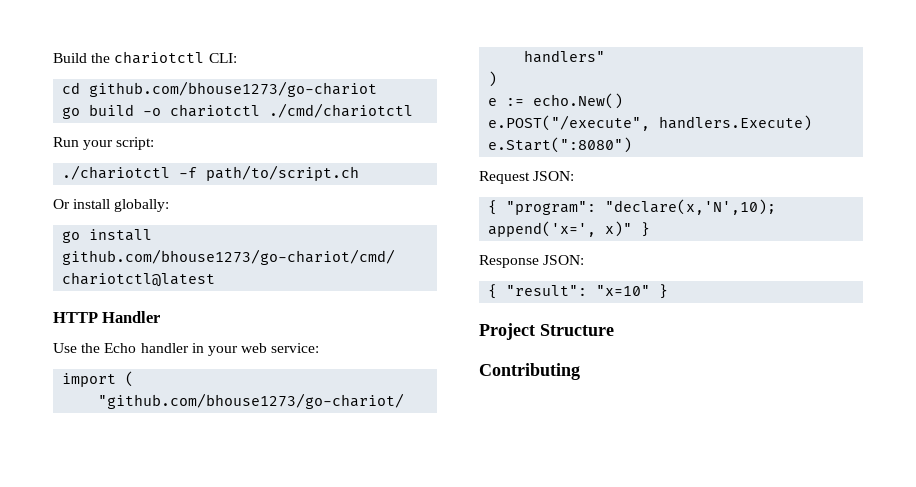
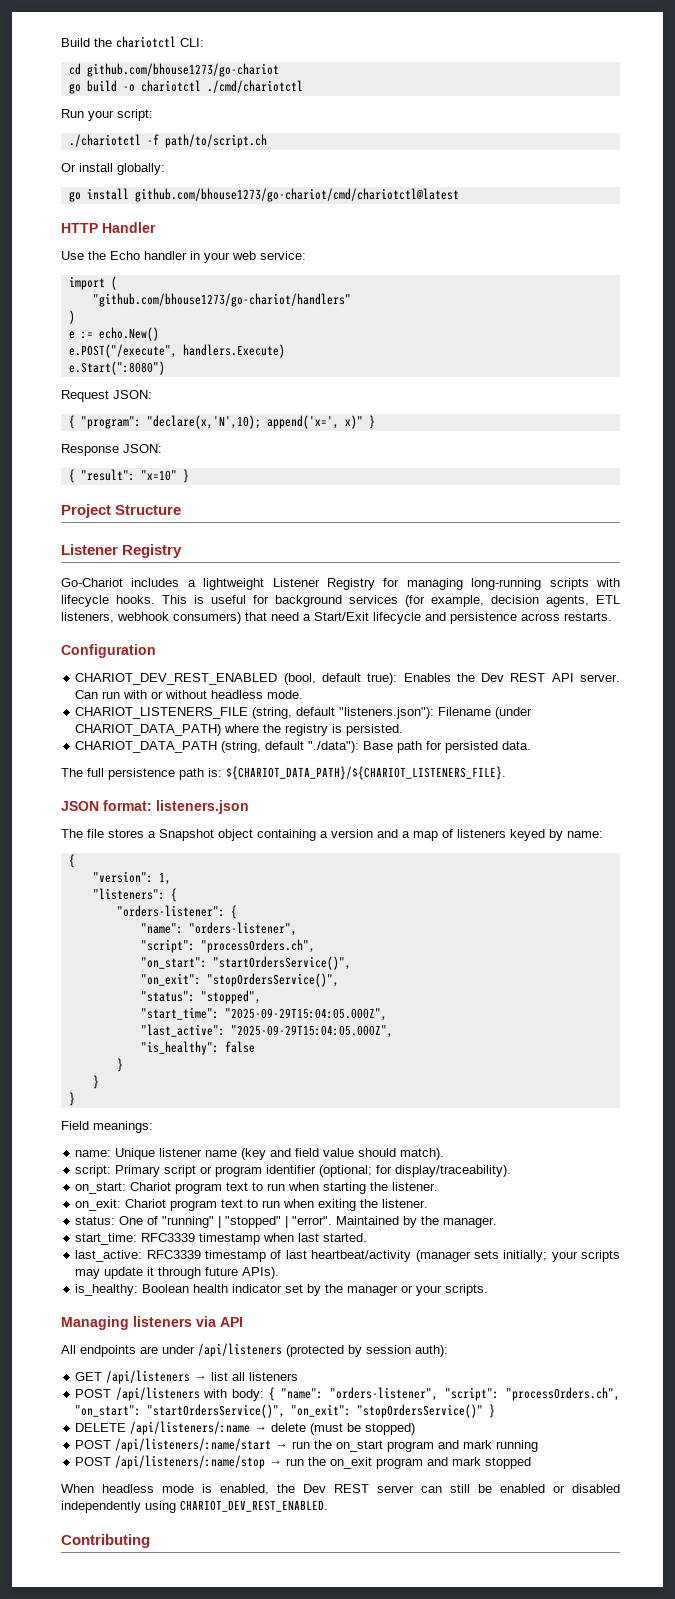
(614, 330) none -> [61,544,183,558] [61,578,620,590] [61,595,620,607] [61,612,612,624] [61,644,156,658] [75,673,620,685] [75,690,304,699] [75,707,533,719] [75,724,404,736] [75,741,532,753] [61,766,506,780] [61,800,249,814] [61,829,603,841] [68,854,75,868] [92,871,171,885] [92,888,177,902] [116,905,237,919] [140,922,297,936] [140,939,315,953] [140,956,351,970] [140,973,339,987] [140,990,261,1004] [140,1007,387,1021] [140,1024,393,1038] [140,1041,255,1055] [116,1058,123,1072] [92,1075,99,1089] [68,1092,75,1106] [61,1121,153,1133] [75,1148,445,1160] [75,1165,512,1177] [75,1182,439,1194] [75,1199,429,1211] [75,1216,498,1228] [75,1233,368,1245] [75,1250,621,1262] [75,1267,280,1279] [75,1284,489,1296] [61,1316,243,1330] [61,1343,448,1357] [75,1370,299,1384] [75,1387,620,1401] [75,1404,496,1418] [75,1421,416,1435] [75,1438,539,1452] [75,1455,532,1469] [61,1484,620,1495] [61,1500,328,1513] // Listener Registry // Go‑Chariot includes a lightweight Listener Registry for managing long‑running scripts with lifecycle hooks. This is useful for background services (for example, decision agents, ETL listeners, webhook consumers) that need a Start/Exit lifecycle and persistence across restarts. // Configuration // CHARIOT_DEV_REST_ENABLED (bool, default true): Enables the Dev REST API server. Can run with or without headless mode. // CHARIOT_LISTENERS_FILE (string, default "listeners.json"): Filename (under CHARIOT_DATA_PATH) where the registry is persisted. // CHARIOT_DATA_PATH (string, default "./data"): Base path for persisted data. // The full persistence path is: ${CHARIOT_DATA_PATH}/${CHARIOT_LISTENERS_FILE}. // JSON format: listeners.json // The file stores a Snapshot object containing a version and a map of listeners keyed by name: // { // "version": 1, // "listeners": { // "orders-listener": { // "name": "orders-listener", // "script": "processOrders.ch", // "on_start": "startOrdersService()", // "on_exit": "stopOrdersService()", // "status": "stopped", // "start_time": "2025-09-29T15:04:05.000Z", // "last_active": "2025-09-29T15:04:05.000Z", // "is_healthy": false // } // } // } // Field meanings: // name: Unique listener name (key and field value should match). // script: Primary script or program identifier (optional; for display/traceability). // on_start: Chariot program text to run when starting the listener. // on_exit: Chariot program text to run when exiting the listener. // status: One of "running" | "stopped" | "error". Maintained by the manager. // start_time: RFC3339 timestamp when last started. // last_active: RFC3339 timestamp of last heartbeat/activity (manager sets initially; your scripts may update it through future APIs). // is_healthy: Boolean health indicator set by the manager or your scripts. // Managing listeners via API // All endpoints are under /api/listeners (protected by session auth): // GET /api/listeners → list all listeners // POST /api/listeners with body: { "name": "orders-listener", "script": "processOrders.ch", "on_start": "startOrdersService()", "on_exit": "stopOrdersService()" } // DELETE /api/listeners/:name → delete (must be stopped) // POST /api/listeners/:name/start → run the on_start program and mark running // POST /api/listeners/:name/stop → run the on_exit program and mark stopped // When headless mode is enabled, the Dev REST server can still be enabled or disabled independently using CHARIOT_DEV_REST_ENABLED.

